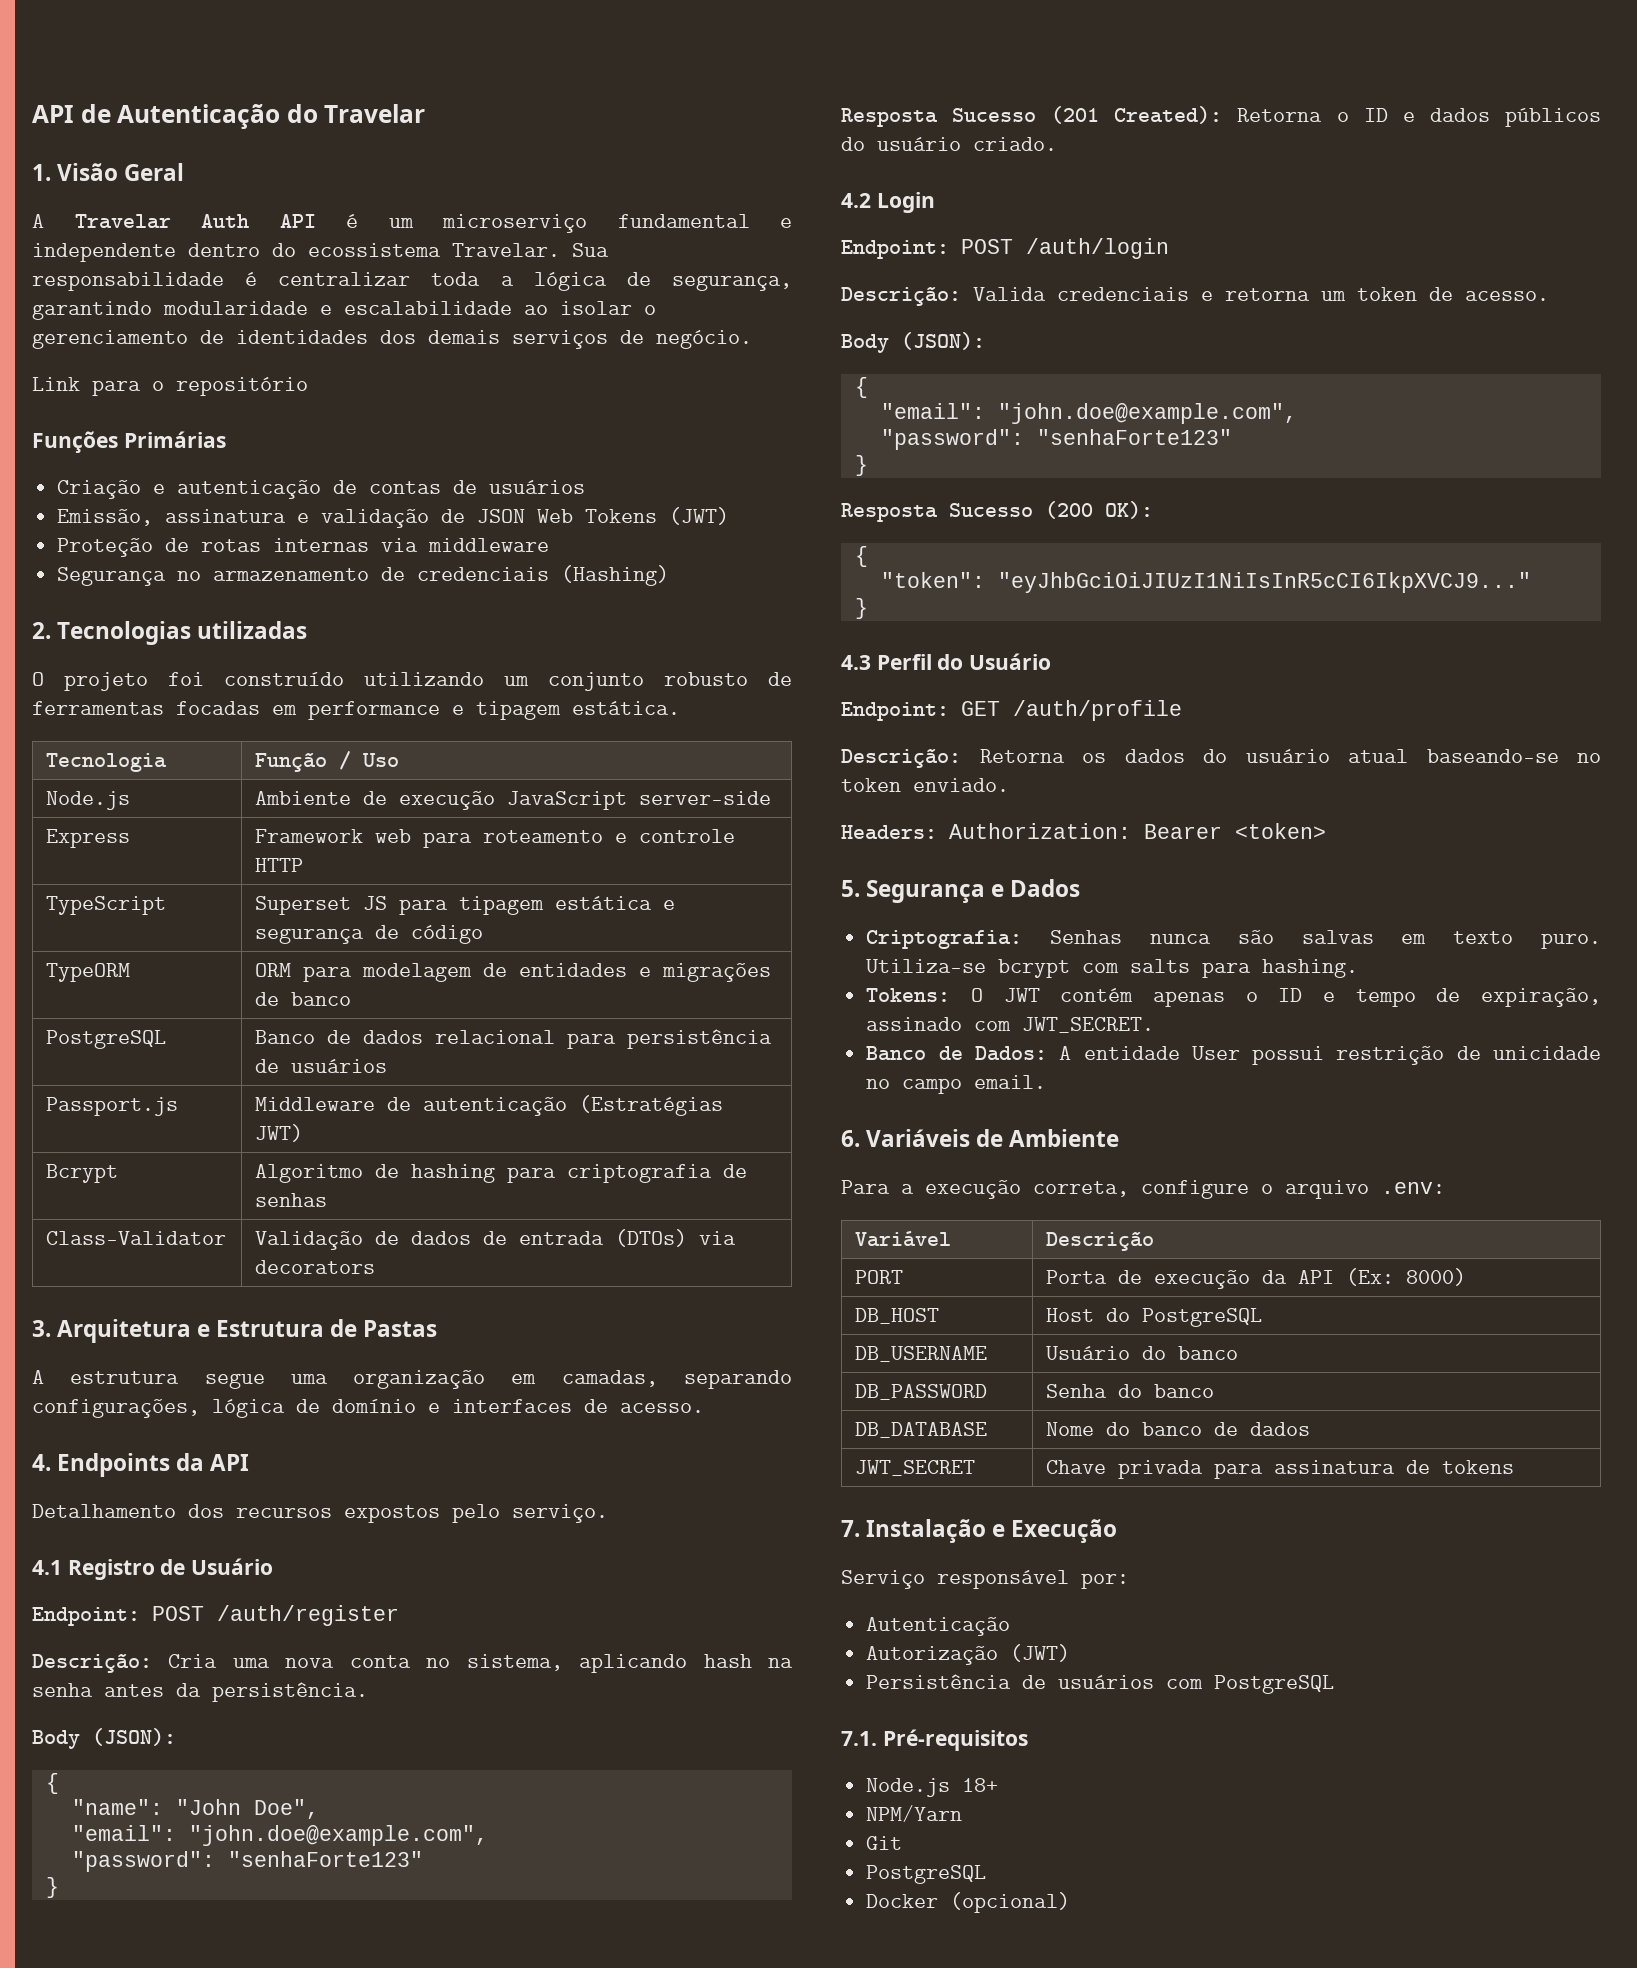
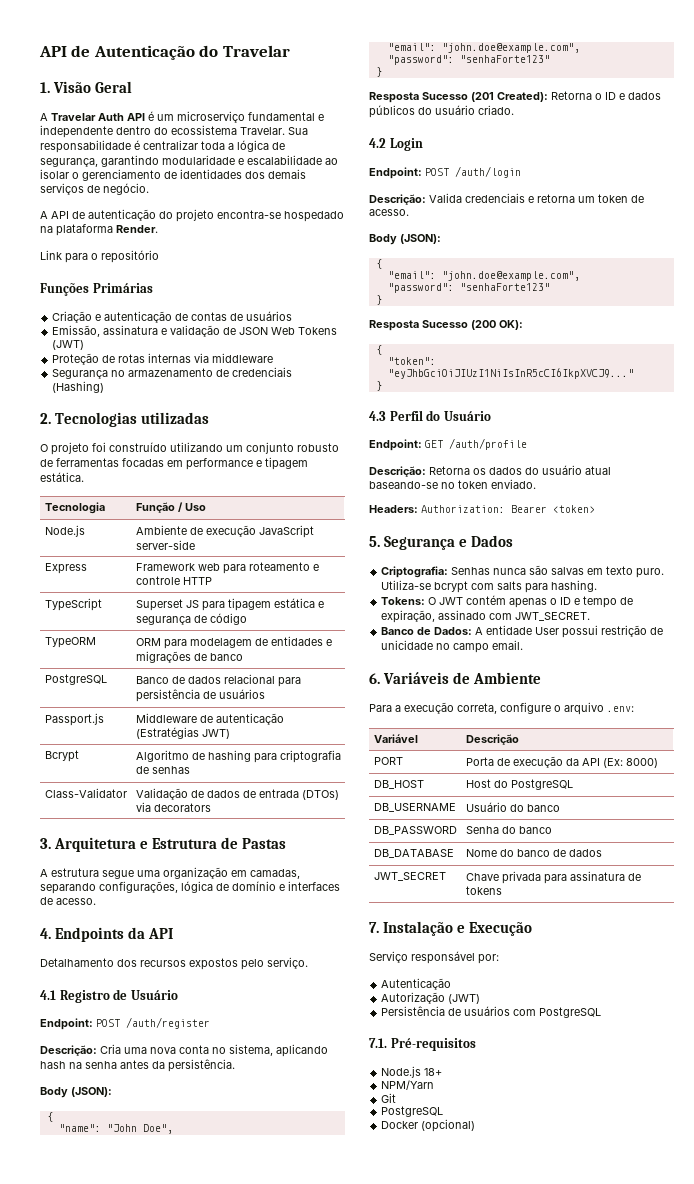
(752, 339) none -> [40,209,344,222] [40,224,158,236] // A API de autenticação do projeto encontra-se hospedado na plataforma Render.

